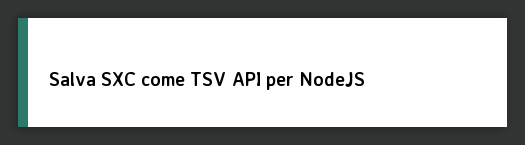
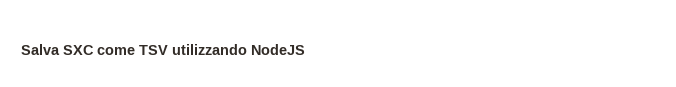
[231,72,294,90] API per -> [172,44,247,55] utilizzando

